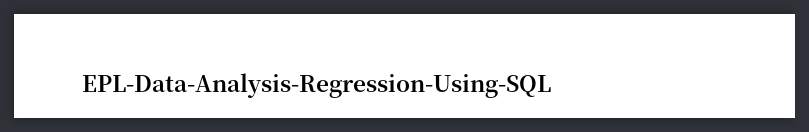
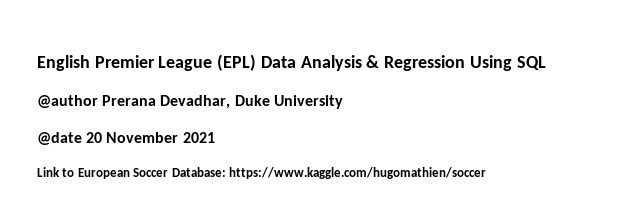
[82,73,551,98] EPL-Data-Analysis-Regression-Using-SQL -> [37,54,546,71] [37,95,343,109] [37,132,215,145] [37,167,486,179] English Premier League (EPL) Data Analysis & Regression Using SQL // @author Prerana Devadhar, Duke University // @date 20 November 2021 // Link to European Soccer Database: https://www.kaggle.com/hugomathien/soccer

